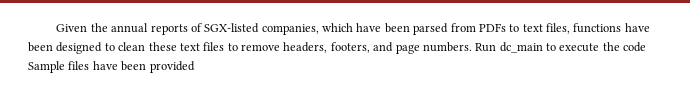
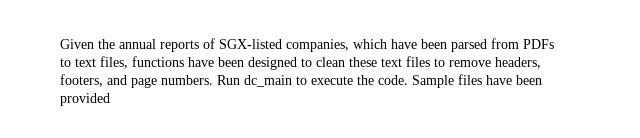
[623,42,647,52] code -> [378,75,408,85] code.

